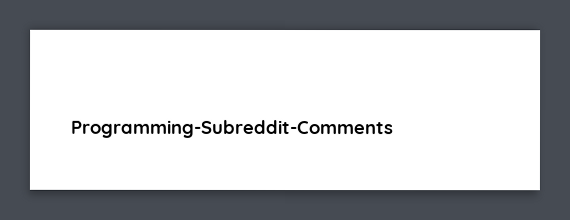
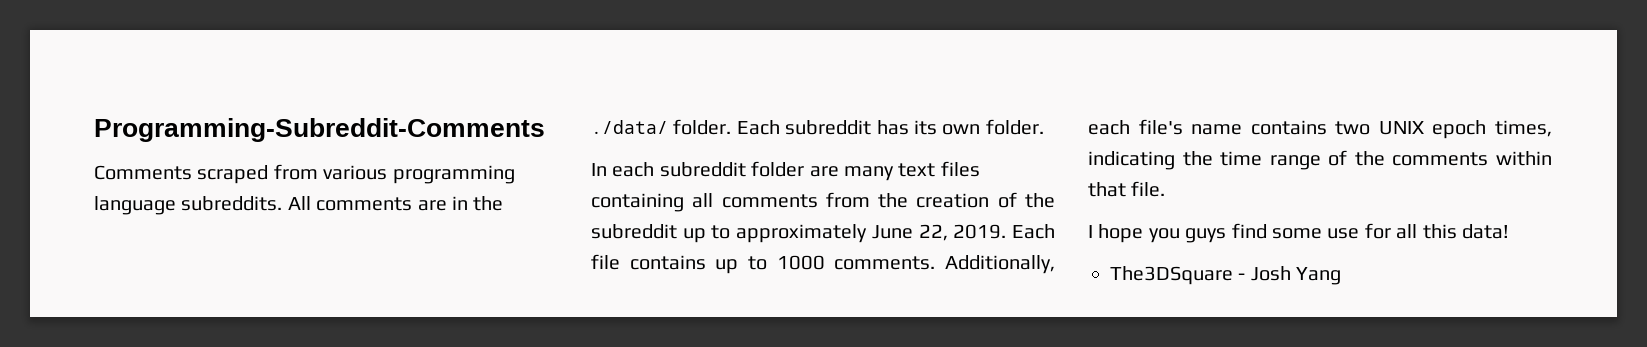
(393, 129) none -> [94,164,515,184] [94,196,504,215] [591,119,1044,135] [591,161,980,181] [591,192,1055,212] [591,224,1055,243] [591,254,1055,274] [1088,119,1552,139] [1088,150,1552,170] [1088,181,1166,197] [1088,223,1509,243] [1110,266,1342,285] // Comments scraped from various programming language subreddits. All comments are in the ./data/ folder. Each subreddit has its own folder. // In each subreddit folder are many text files containing all comments from the creation of the subreddit up to approximately June 22, 2019. Each file contains up to 1000 comments. Additionally, each file's name contains two UNIX epoch times, indicating the time range of the comments within that file. // I hope you guys find some use for all this data! // The3DSquare - Josh Yang

